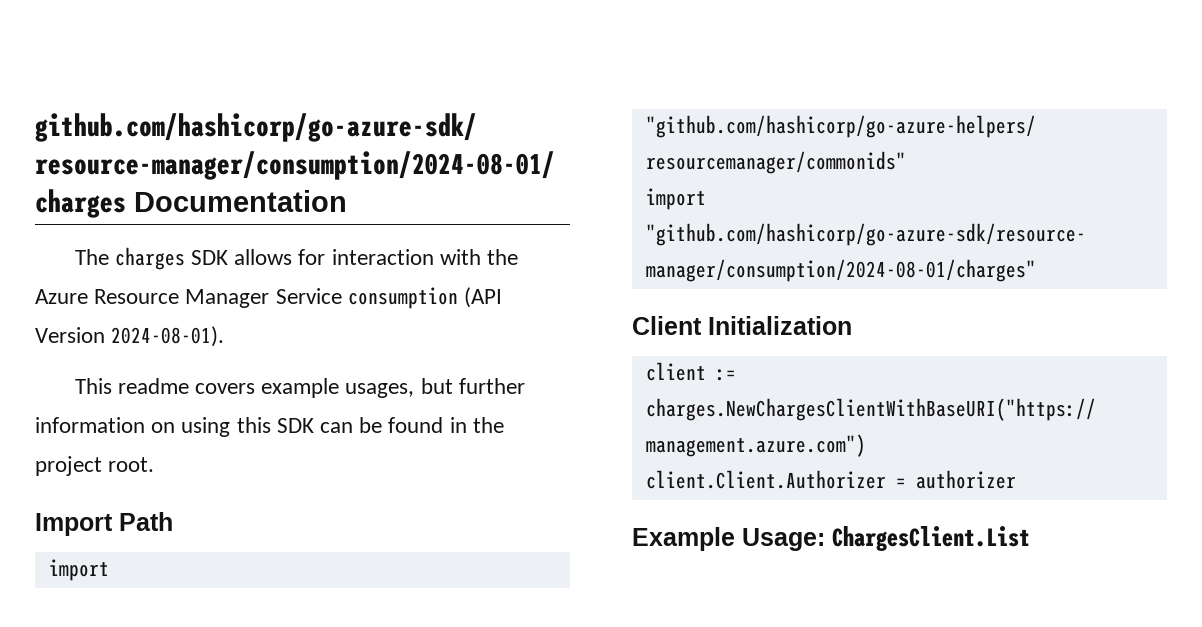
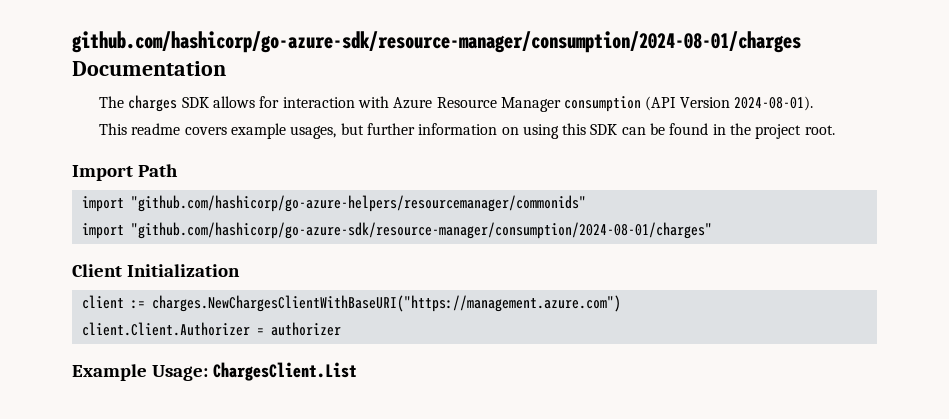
[487,249,519,265] the -> (389, 102) none
[275,288,342,304] Service -> (561, 104) none

